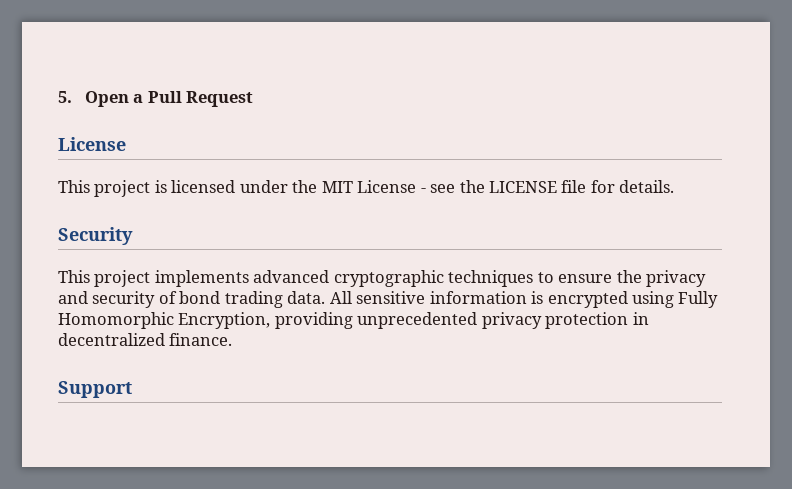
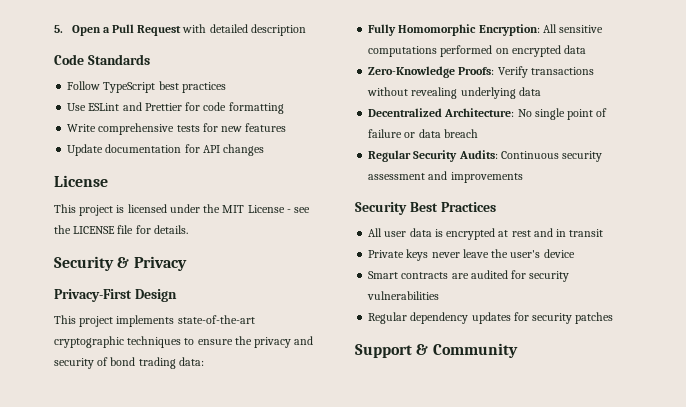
(254, 99) none -> [182,24,306,36] [54,54,150,65] [67,81,226,93] [67,102,284,114] [67,123,287,135] [67,144,265,156] with detailed description // Code Standards // Follow TypeScript best practices // Use ESLint and Prettier for code formatting // Write comprehensive tests for new features // Update documentation for API changes
(133, 236) none -> [117,256,187,271] [54,289,177,302] & Privacy // Privacy-First Design
[253,270,330,283] advanced -> [177,315,255,324] state-of-the-art
[287,291,719,308] [58,312,649,329] [58,333,233,346] data. All sensitive information is encrypted using Fully Homomorphic Encryption, providing unprecedented privacy protection in decentralized finance. -> [178,357,204,366] [368,24,604,36] [368,45,587,57] [368,66,594,78] [367,87,541,99] [368,108,608,120] [368,129,478,138] [368,150,603,162] [368,171,523,183] [355,202,496,215] [368,228,604,240] [368,249,575,261] [368,270,570,282] [367,291,440,300] [368,312,614,324] data: // Fully Homomorphic Encryption: All sensitive computations performed on encrypted data // Zero-Knowledge Proofs: Verify transactions without revealing underlying data // Decentralized Architecture: No single point of failure or data breach // Regular Security Audits: Continuous security assessment and improvements // Security Best Practices // All user data is encrypted at rest and in transit // Private keys never leave the user's device // Smart contracts are audited for security vulnerabilities // Regular dependency updates for security patches
(132, 389) none -> [416,343,518,358] & Community

